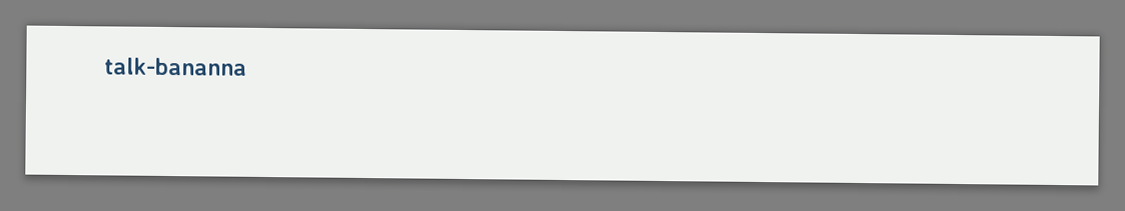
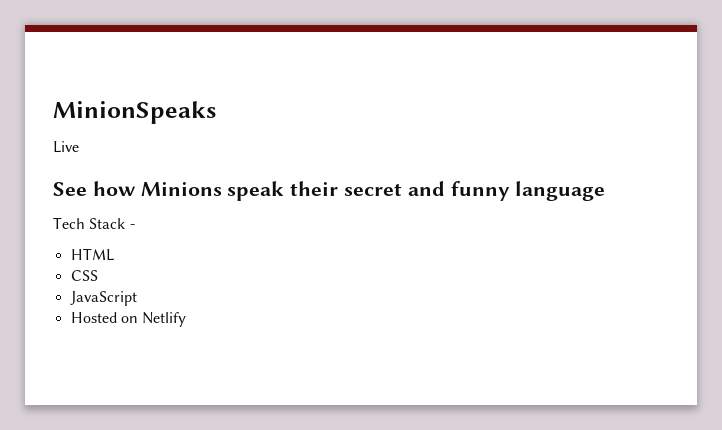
[104,57,247,76] talk-bananna -> [53,101,216,124] [53,141,79,153] [53,181,606,201] [53,217,135,229] [70,248,114,261] [70,270,98,281] [69,291,137,306] [70,312,187,327] MinionSpeaks // Live // See how Minions speak their secret and funny language // Tech Stack - // HTML // CSS // JavaScript // Hosted on Netlify

